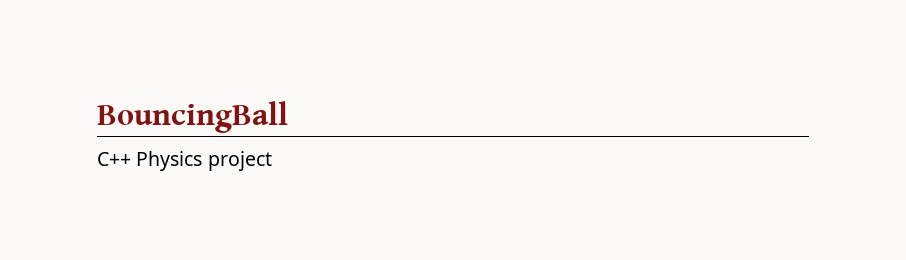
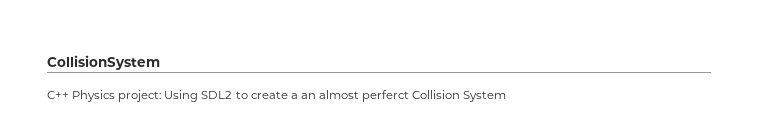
[97,101,288,133] BouncingBall -> [47,55,160,70] CollisionSystem
[207,151,272,171] project -> [118,90,507,102] project: Using SDL2 to create a an almost perferct Collision System

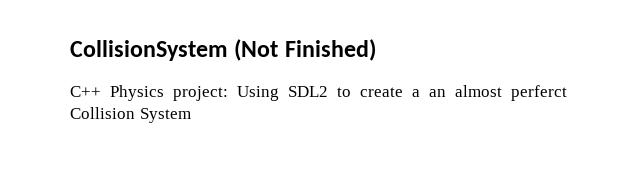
(160, 62) none -> [234,39,376,61] (Not Finished)

